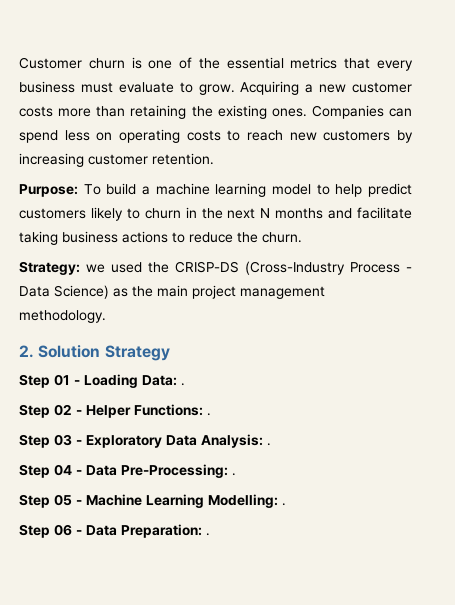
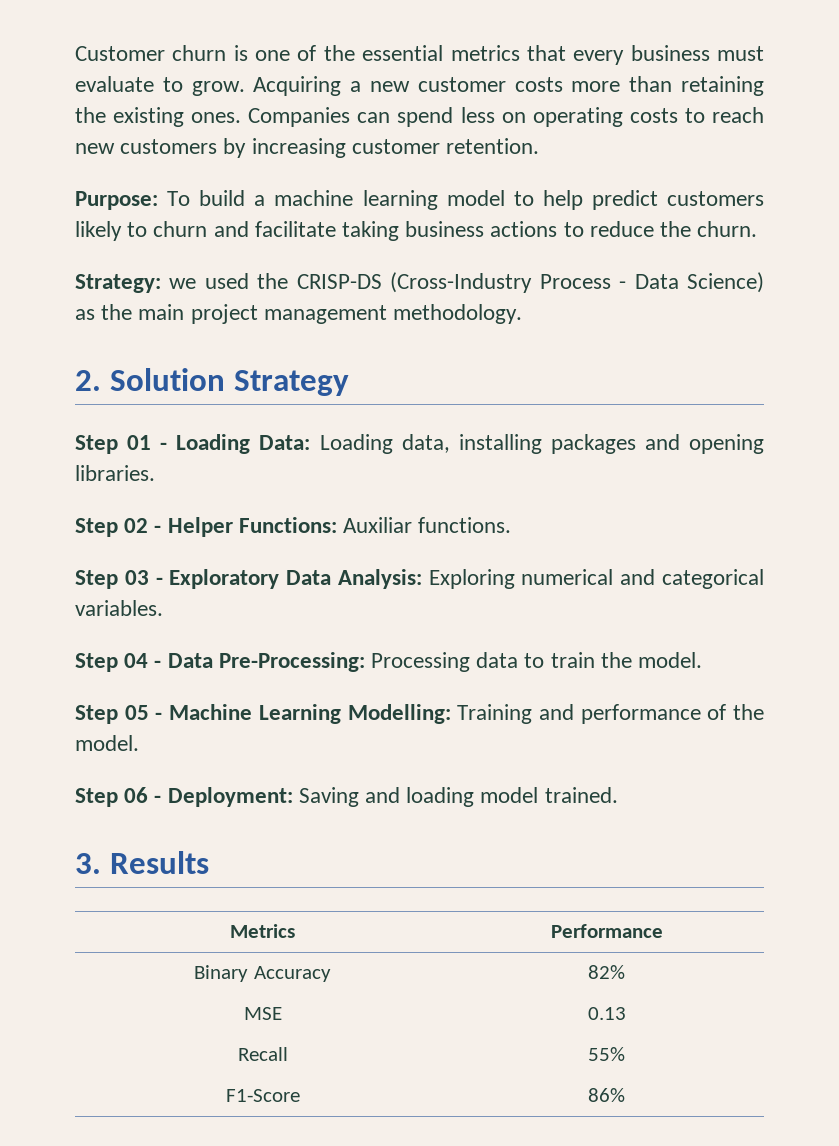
[185,207,324,219] in the next N months -> (208, 229) none
[181,383,185,386] . -> [319,434,765,454] [75,465,155,481] Loading data, installing packages and opening libraries.
[207,413,211,416] . -> [343,517,512,533] Auxiliar functions.
[267,443,271,446] . -> [428,569,764,589] [75,600,163,616] Exploring numerical and categorical variables.
[232,473,236,476] . -> [371,652,703,672] Processing data to train the model.
[282,503,286,506] [19,524,210,538] . // Step 06 - Data Preparation: . -> [457,704,764,724] [75,735,139,751] [75,787,618,807] [75,851,209,874] [230,924,295,938] [550,924,663,938] [194,965,331,982] [588,965,625,979] [243,1007,282,1020] [587,1007,626,1020] [237,1047,288,1061] [588,1047,625,1061] [225,1089,300,1102] [588,1088,625,1102] Training and performance of the model. // Step 06 - Deployment: Saving and loading model trained. // 3. Results // Metrics | Performance // Binary Accuracy | 82% // MSE | 0.13 // Recall | 55% // F1-Score | 86%

